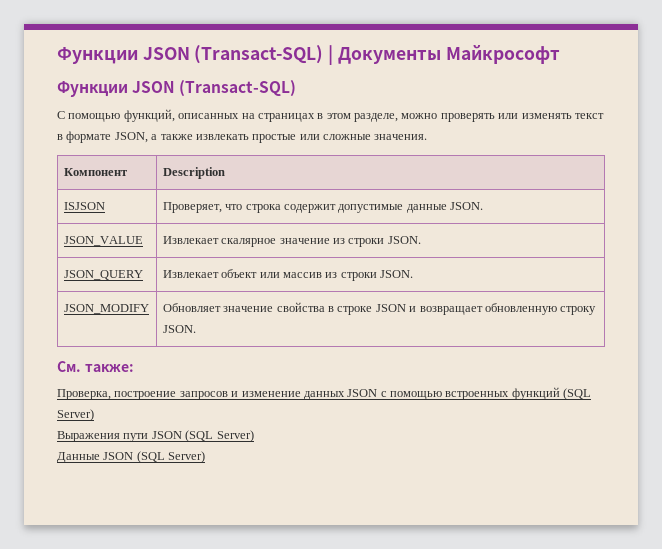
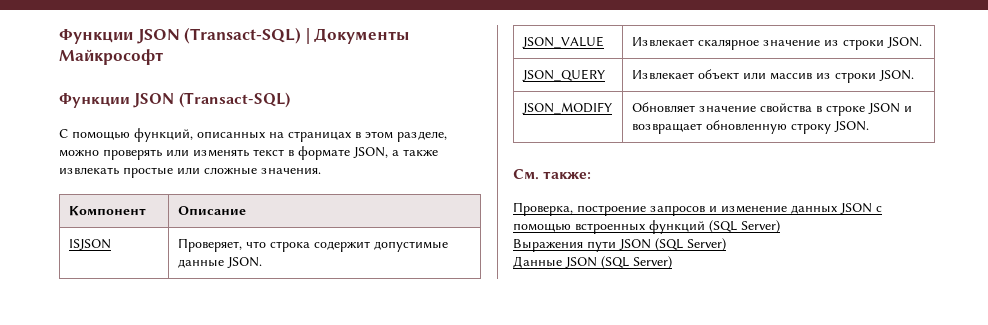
[162,167,225,179] Description -> [177,206,246,215] Описание

